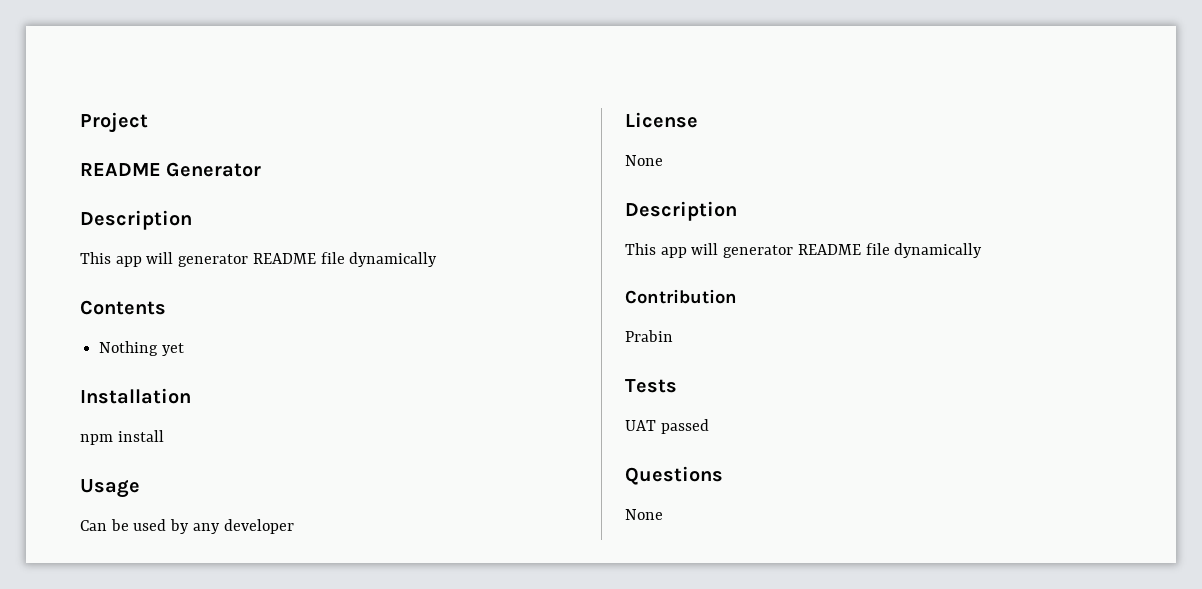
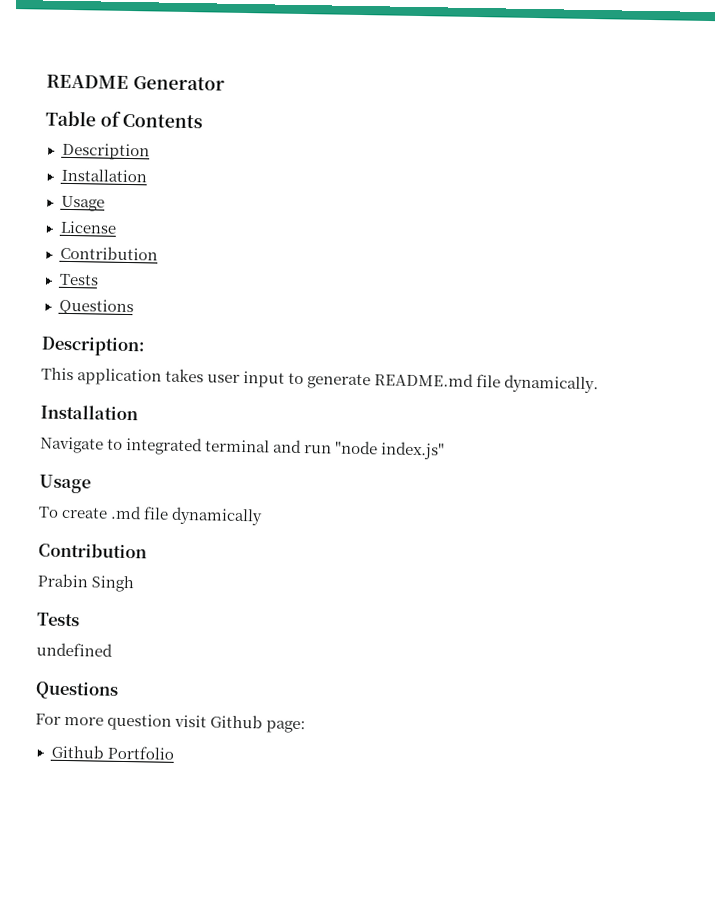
[80,112,148,133] Project // -> (46, 81) none
[80,210,192,230] [80,252,438,267] Description // This app will generator README file dynamically // -> [45,110,121,127] Table of
[99,341,184,356] [80,388,191,404] [80,430,164,445] [80,479,140,498] [80,519,294,534] [625,112,698,128] [625,155,663,166] [625,201,737,221] [625,243,861,258] Nothing yet // Installation // npm install // Usage // Can be used by any developer // License // None // Description // This app will generator README -> [61,142,150,161] [60,168,147,183] [60,195,105,212] [59,220,117,234] [59,245,158,261] [58,273,99,286] [58,298,134,316] [41,336,146,357] [41,367,600,394] [40,404,138,421] [40,436,446,460] [39,474,91,494] [38,505,143,520] Description // Installation // Usage // License // Contribution // Tests // Questions // Description: // This application takes user input to generate README.md file dynamically. // Installation // Navigate to integrated terminal and run "node index.js" // Usage // To create .md
[625,379,677,393] [625,419,709,434] [625,466,723,485] [625,509,663,520] // Tests // UAT passed // Questions // None -> [91,575,135,593] [37,612,80,627] [36,642,113,657] [35,681,119,700] [35,713,307,734] [50,744,174,760] Singh // Tests // undefined // Questions // For more question visit Github page: // Github Portfolio

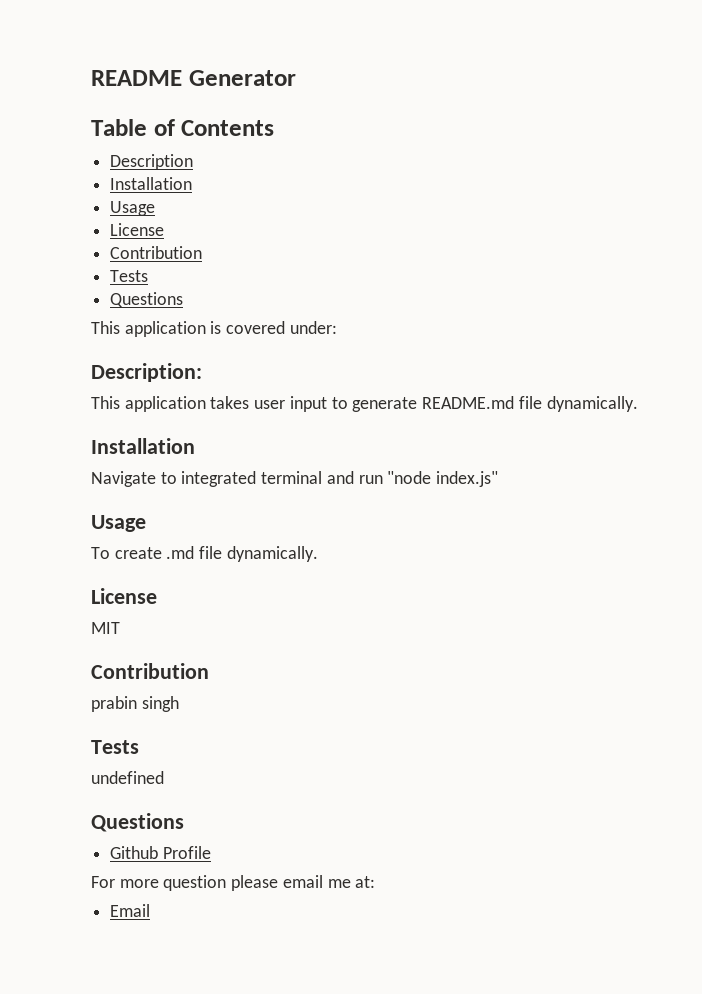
(134, 307) none -> [91,321,337,337] // This application is covered under:
[171,506,264,526] [38,542,147,559] [37,573,135,593] dynamically // Contribution // Prabin Singh -> [226,546,318,562] [91,588,157,604] [91,622,120,634] [91,663,209,679] [91,696,179,712] dynamically. // License // MIT // Contribution // prabin singh
(119, 690) none -> [110,846,211,859] // Github Profile
[174,714,307,734] [50,744,174,760] visit Github page: // Github Portfolio -> [231,875,376,891] [110,904,151,917] please email me at: // Email

